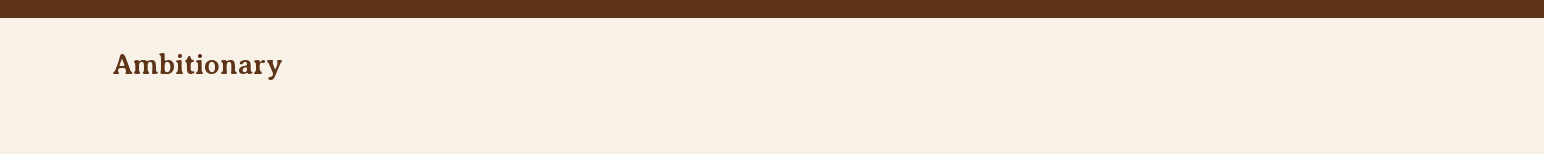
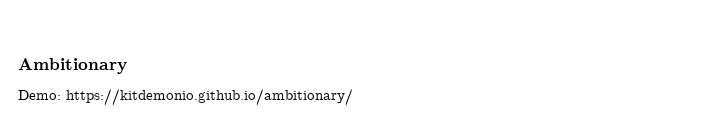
(283, 66) none -> [18,88,353,106] // Demo: https://kitdemonio.github.io/ambitionary/

